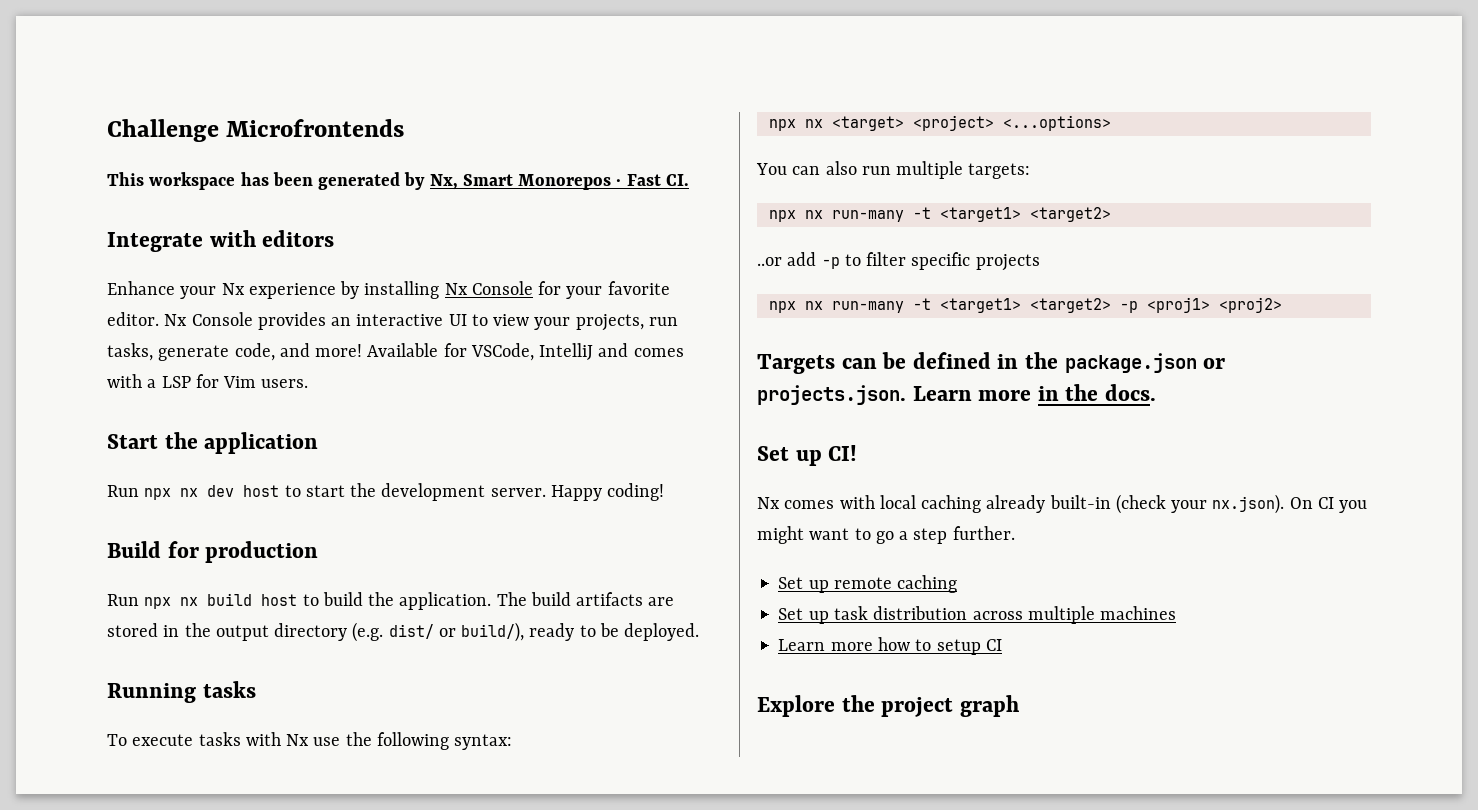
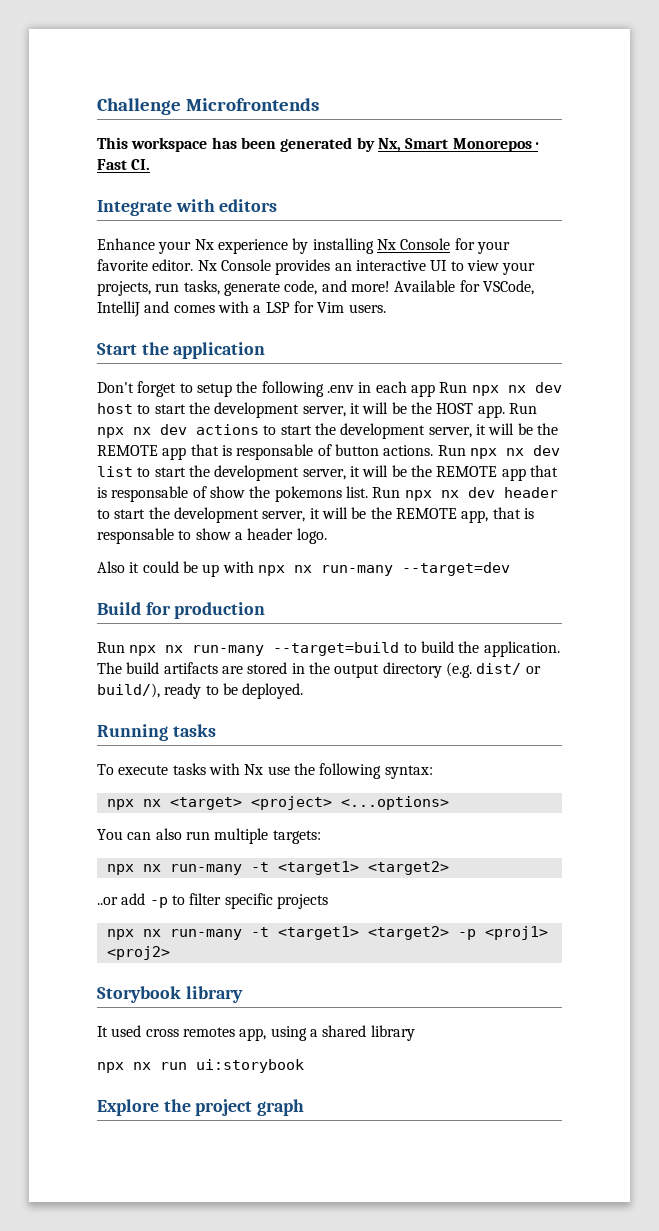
(319, 443) none -> [97,381,435,397] Don't forget to setup the following .env in each app
[490,483,665,501] server. Happy coding! -> [302,402,537,418] [97,423,558,439] [97,444,560,460] [97,465,558,481] [97,486,558,502] [97,507,534,523] [97,528,327,544] [97,561,510,577] server, it will be the HOST app. Run npx nx dev actions to start the development server, it will be the REMOTE app that is responsable of button actions. Run npx nx dev list to start the development server, it will be the REMOTE app that is responsable of show the pokemons list. Run npx nx dev header to start the development server, it will be the REMOTE app, that is responsable to show a header logo. // Also it could be up with npx nx run-many --target=dev
[207,593,298,606] build host -> [192,642,400,656] run-many --target=build
[757,352,1226,374] [757,384,1157,405] [757,445,858,466] [757,494,1368,514] [757,526,1015,544] [778,575,958,593] [778,606,1177,624] [778,637,1002,655] Targets can be defined in the package.json or projects.json. Learn more in the docs. // Set up CI! // Nx comes with local caching already built-in (check your nx.json). On CI you might want to go a step further. // Set up remote caching // Set up task distribution across multiple machines // Learn more how to setup CI -> [97,986,243,1003] [97,1025,415,1041] [97,1059,304,1073] Storybook library // It used cross remotes app, using a shared library // npx nx run ui:storybook

